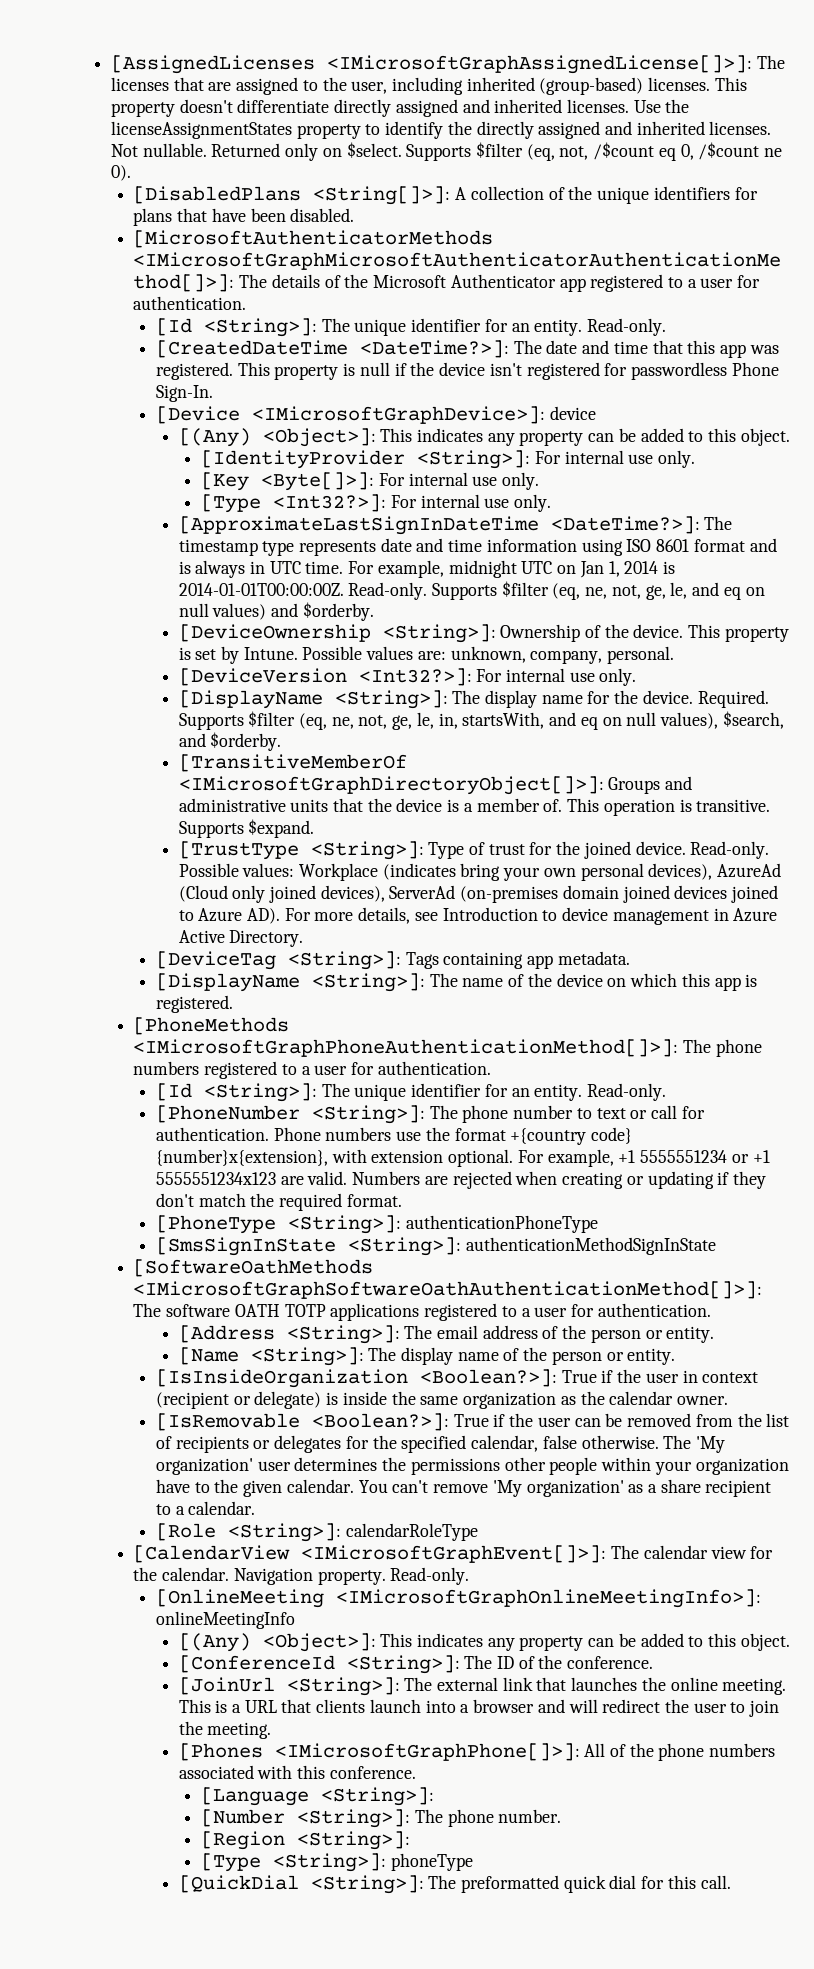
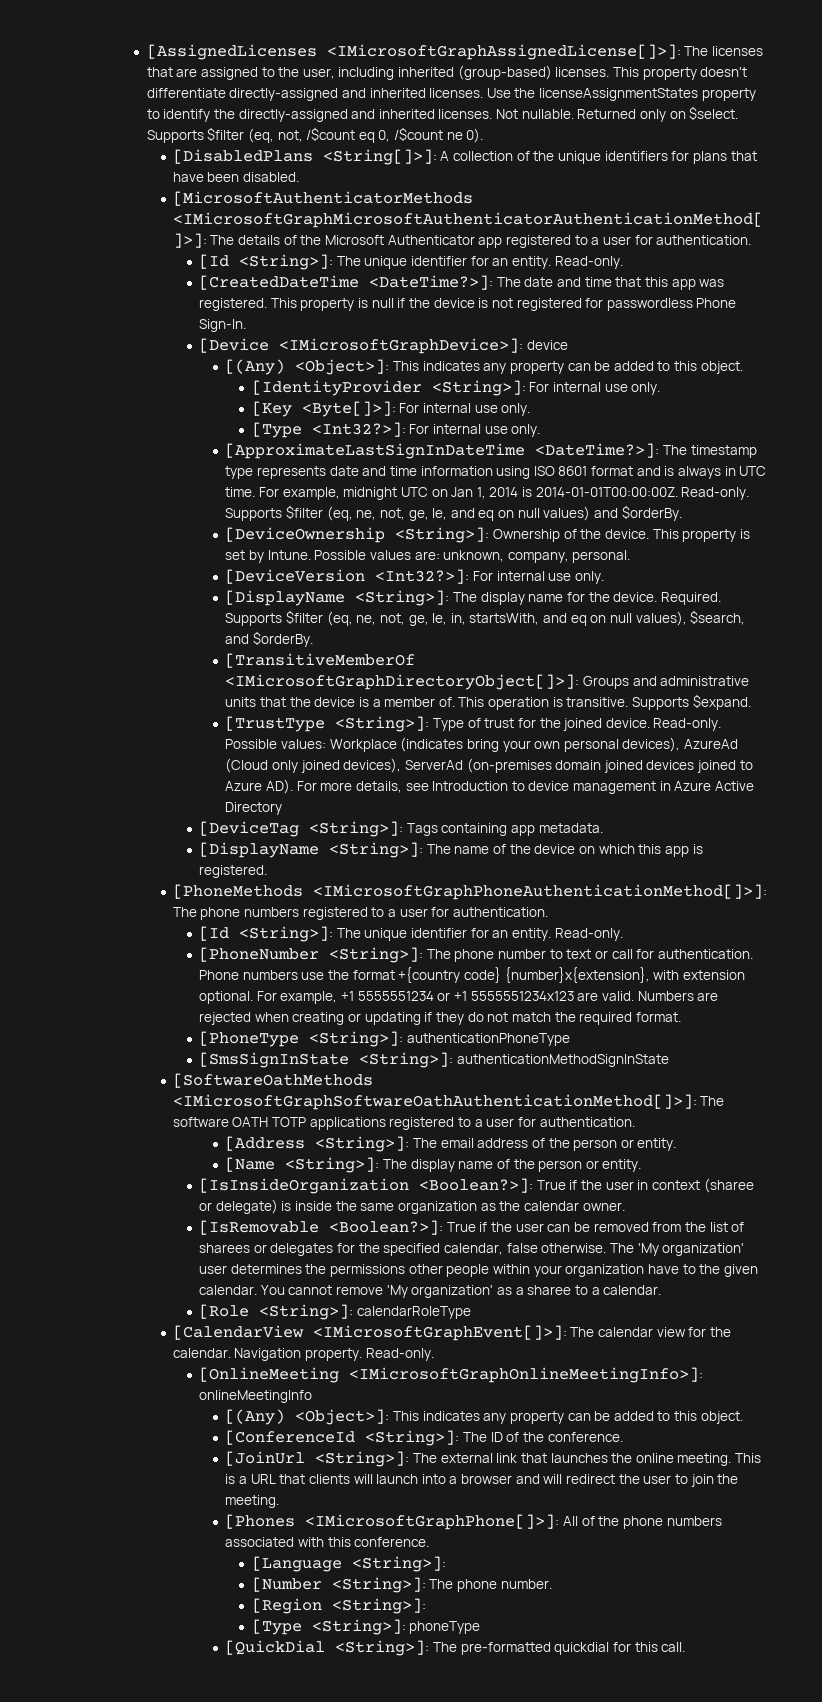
[334,99,458,117] directly assigned -> [229,88,339,101] directly-assigned
[476,121,601,139] directly assigned -> [238,109,348,122] directly-assigned
[489,363,522,376] isn't -> [478,298,513,308] is not
[302,602,374,621] $orderby. -> [621,505,682,521] $orderBy.
[210,732,282,751] $orderby. -> [252,631,313,647] $orderBy.
[229,930,304,947] Directory. -> [225,802,283,815] Directory
[155,1193,194,1207] don't -> [467,1012,509,1022] do not
[155,1392,229,1409] (recipient -> [703,1178,754,1193] (sharee
[175,1436,249,1453] recipients -> [199,1243,251,1253] sharees
[392,1480,429,1493] can't -> [288,1285,333,1295] cannot
[660,1479,772,1497] share recipient -> [527,1285,572,1295] sharee
(366, 1706) none -> [353,1474,373,1484] will
[460,1875,637,1893] preformatted quick dial -> [460,1642,610,1655] pre-formatted quickdial

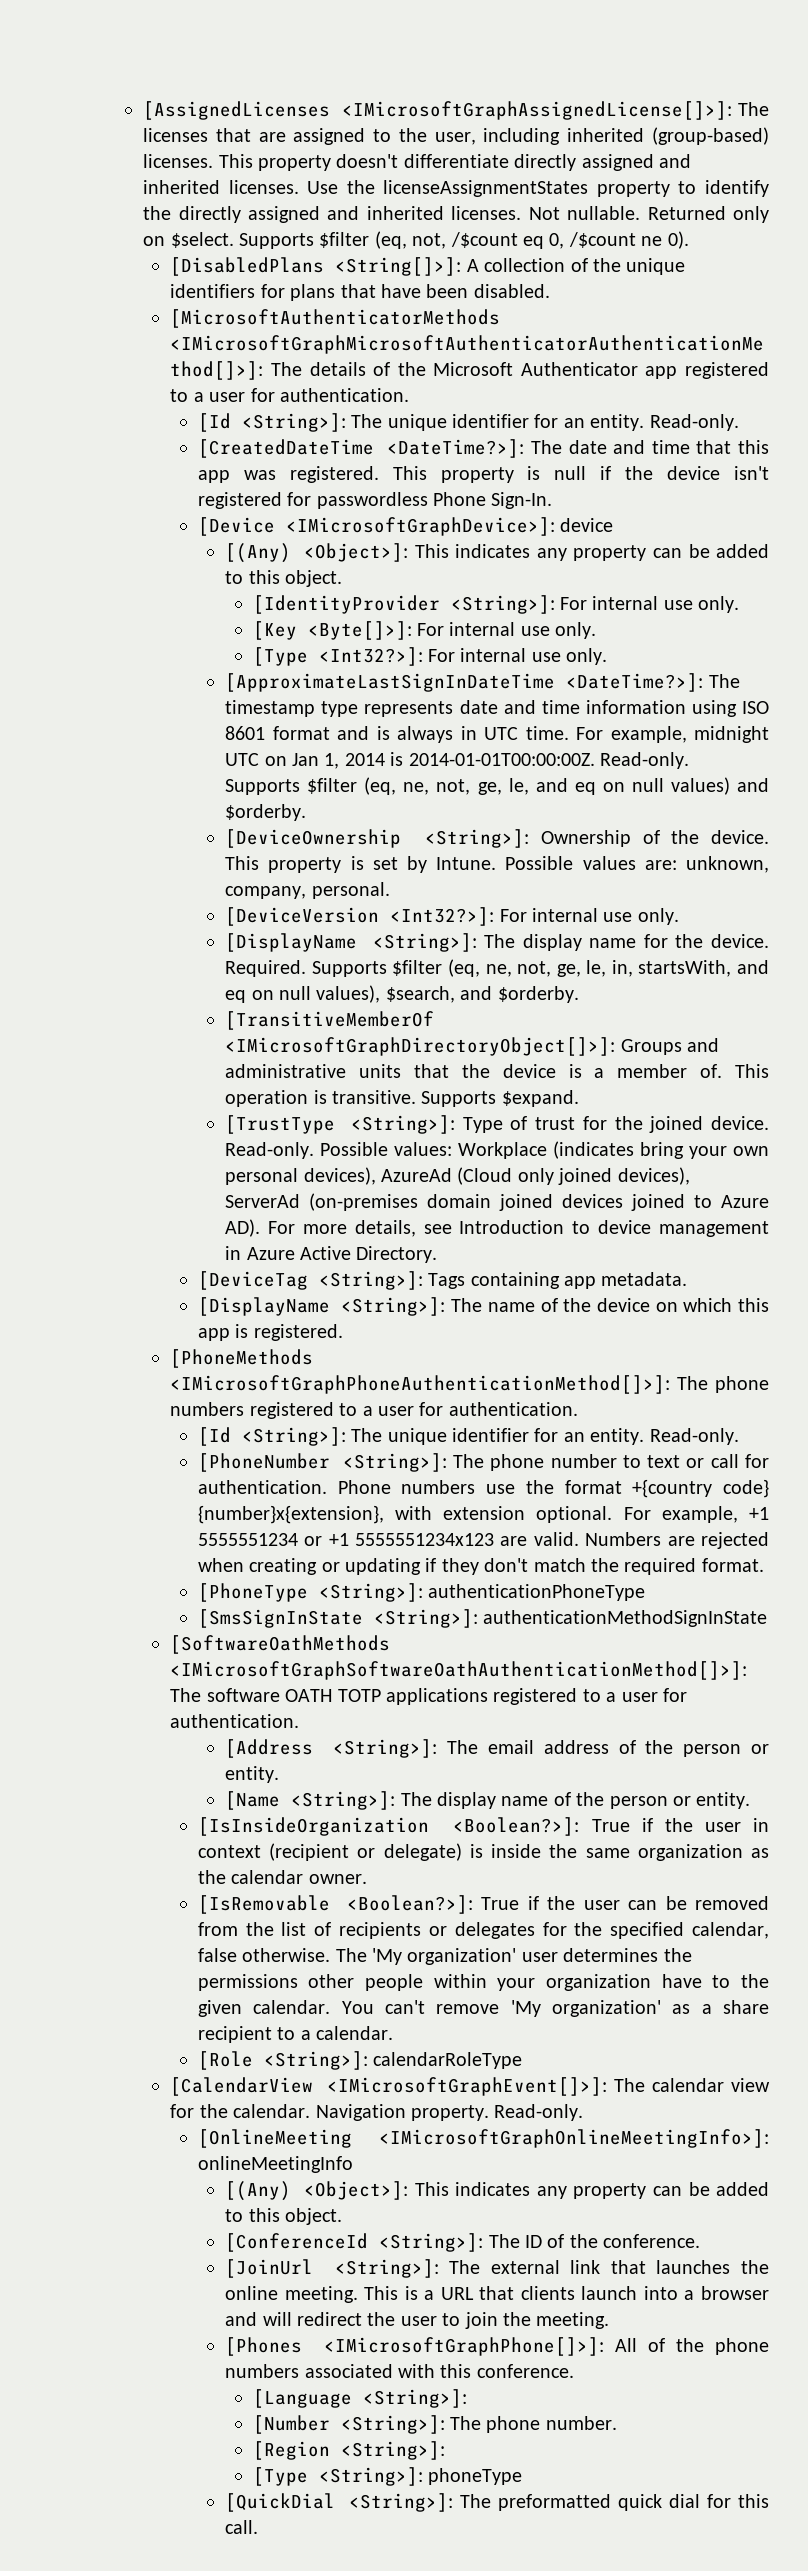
[229,88,339,101] directly-assigned -> [514,154,654,171] directly assigned
[238,109,348,122] directly-assigned -> [178,206,320,223] directly assigned
[478,298,513,308] is not -> [734,466,770,480] isn't
[621,505,682,521] $orderBy. -> [225,804,307,821] $orderby.
[252,631,313,647] $orderBy. -> [497,986,579,1003] $orderby.
[225,802,283,815] Directory -> [356,1246,438,1263] Directory.
[467,1012,509,1022] do not -> [484,1558,529,1572] don't
[703,1178,754,1193] (sharee -> [269,1843,350,1861] (recipient
[199,1243,251,1253] sharees -> [339,1922,422,1939] recipients
[288,1285,333,1295] cannot -> [384,2000,425,2014] can't
[527,1285,572,1295] sharee -> [723,2000,769,2014] [197,2026,272,2043] share recipient
[353,1474,373,1484] will -> (575, 2293) none
[460,1642,610,1655] pre-formatted quickdial -> [498,2494,701,2511] preformatted quick dial

